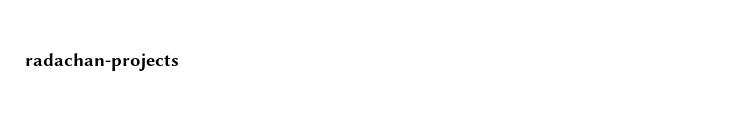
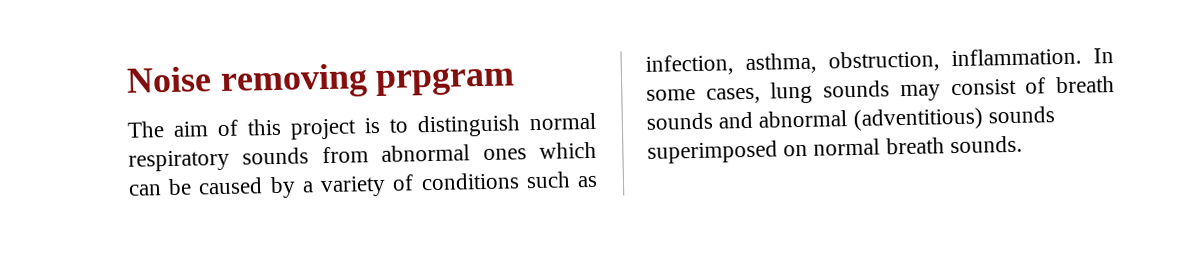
[25,53,179,71] radachan-projects -> [126,63,516,100] [127,112,596,140] [128,141,597,172] [128,171,598,199] [645,47,1114,76] [646,76,1115,104] [646,106,1055,131] [647,135,1023,164] Noise removing prpgram // The aim of this project is to distinguish normal respiratory sounds from abnormal ones which can be caused by a variety of conditions such as infection, asthma, obstruction, inflammation. In some cases, lung sounds may consist of breath sounds and abnormal (adventitious) sounds superimposed on normal breath sounds.

